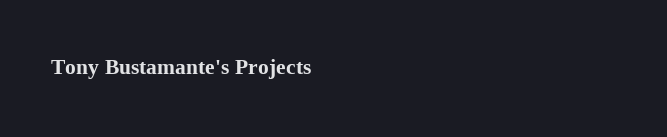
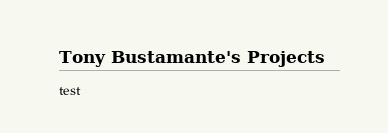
(311, 69) none -> [59,87,81,95] // test

